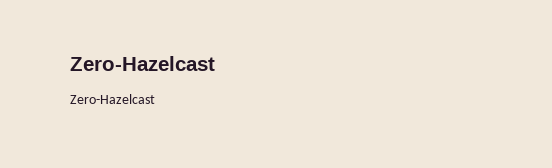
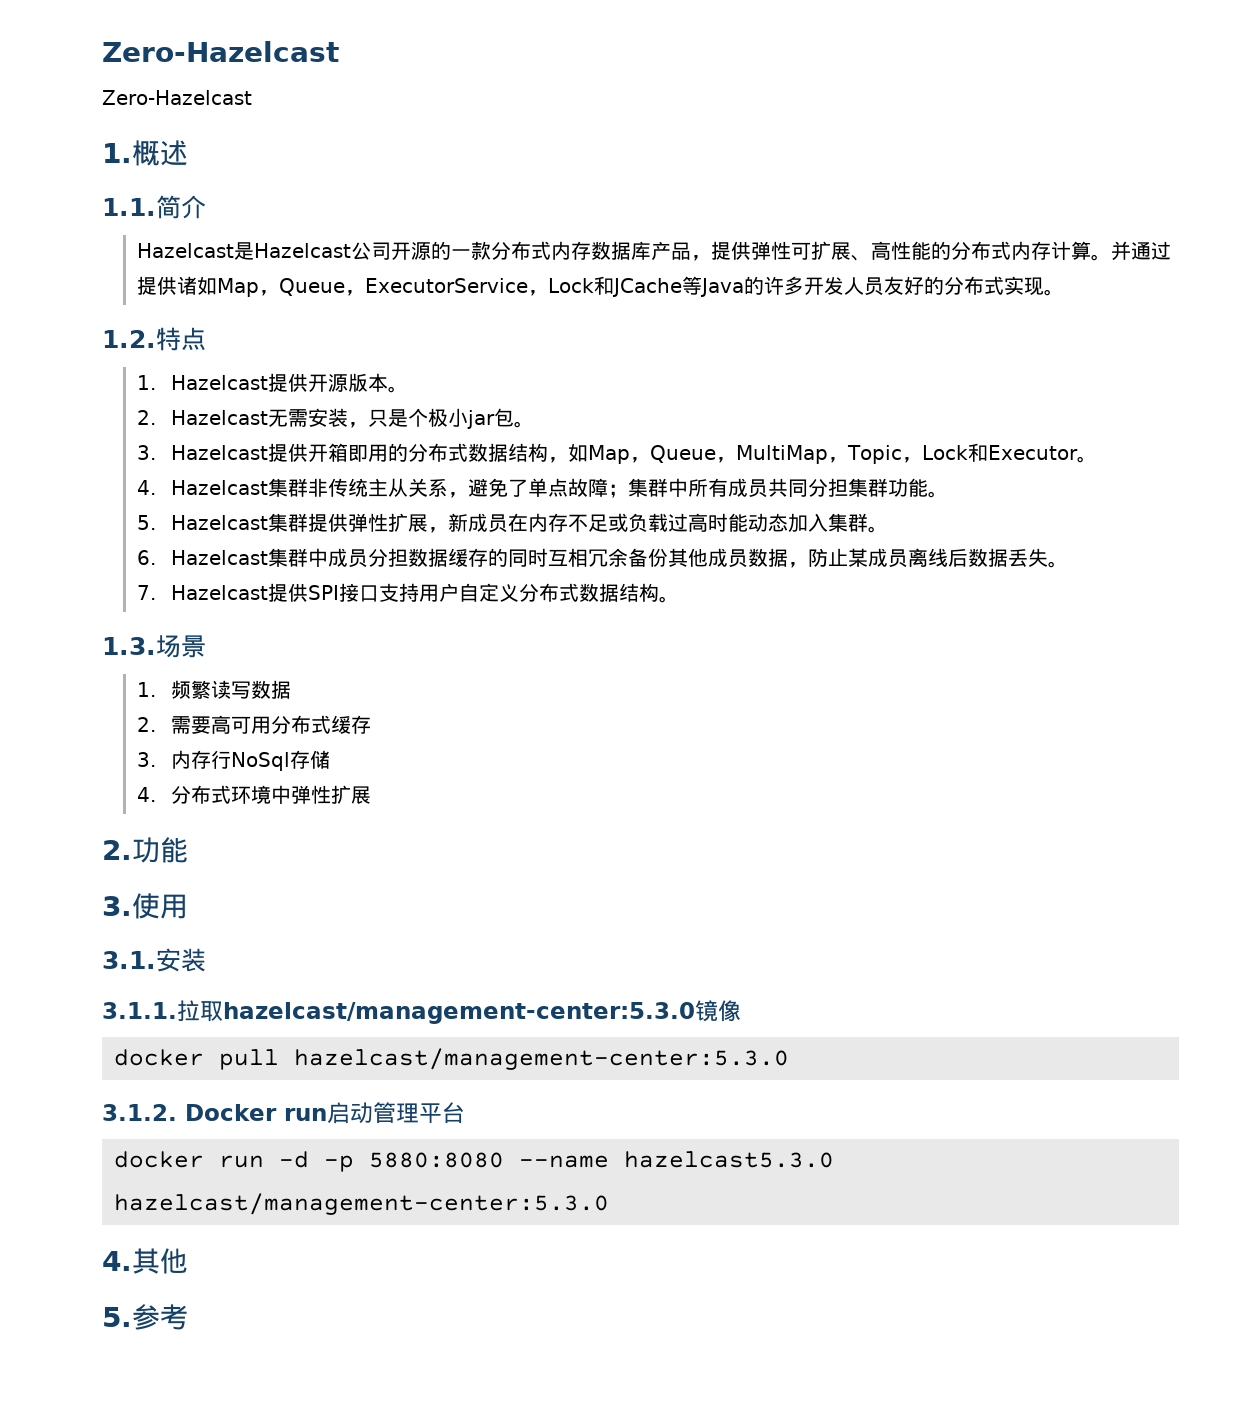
(155, 99) none -> [102,140,188,166] [102,195,206,219] [136,241,1171,261] [136,276,1064,297] [102,327,206,351] [136,373,409,393] [136,408,535,429] [136,443,1098,464] [136,478,949,498] [136,513,889,533] [136,548,1069,568] [136,583,680,603] [102,635,206,658] [136,680,292,699] [136,715,372,734] [136,750,331,771] [136,785,372,804] [102,837,188,863] [102,893,188,919] [102,948,206,972] [102,1000,741,1024] [114,1048,789,1070] [102,1102,465,1124] [114,1151,834,1172] [114,1193,609,1215] [102,1248,188,1274] [102,1304,188,1330] // 1.概述 // 1.1.简介 // Hazelcast是Hazelcast公司开源的一款分布式内存数据库产品，提供弹性可扩展、高性能的分布式内存计算。并通过提供诸如Map，Queue，ExecutorService，Lock和JCache等Java的许多开发人员友好的分布式实现。 // 1.2.特点 // 1. Hazelcast提供开源版本。 // 2. Hazelcast无需安装，只是个极小jar包。 // 3. Hazelcast提供开箱即用的分布式数据结构，如Map，Queue，MultiMap，Topic，Lock和Executor。 // 4. Hazelcast集群非传统主从关系，避免了单点故障；集群中所有成员共同分担集群功能。 // 5. Hazelcast集群提供弹性扩展，新成员在内存不足或负载过高时能动态加入集群。 // 6. Hazelcast集群中成员分担数据缓存的同时互相冗余备份其他成员数据，防止某成员离线后数据丢失。 // 7. Hazelcast提供SPI接口支持用户自定义分布式数据结构。 // 1.3.场景 // 1.频繁读写数据 // 2.需要高可用分布式缓存 // 3.内存行NoSql存储 // 4.分布式环境中弹性扩展 // 2.功能 // 3.使用 // 3.1.安装 // 3.1.1.拉取hazelcast/management-center:5.3.0镜像 // docker pull hazelcast/management-center:5.3.0 // 3.1.2. Docker run启动管理平台 // docker run -d -p 5880:8080 --name hazelcast5.3.0 hazelcast/management-center:5.3.0 // 4.其他 // 5.参考

